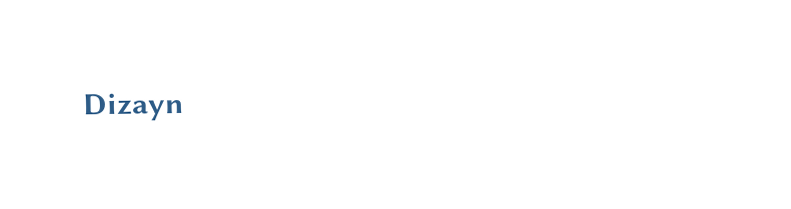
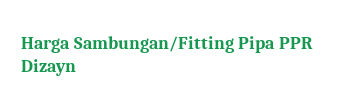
(82, 106) none -> [21,36,314,53] Harga Sambungan/Fitting Pipa PPR

